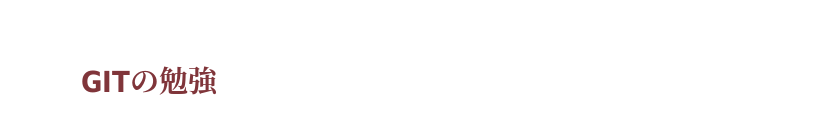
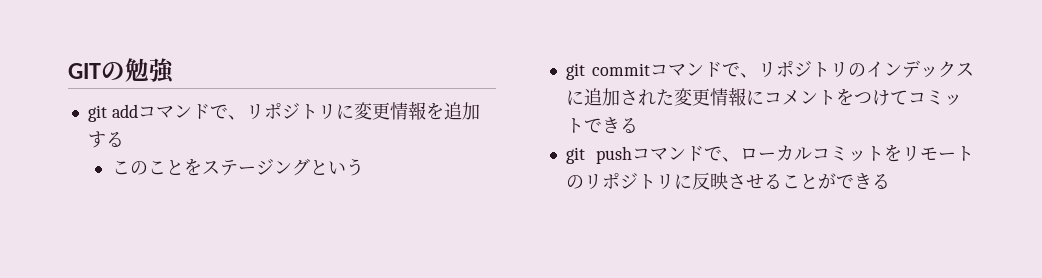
(219, 81) none -> [87,101,480,122] [87,131,124,148] [111,158,364,176] [565,60,974,80] [565,87,962,106] [565,117,638,133] [565,144,974,164] [565,172,890,190] // git addコマンドで、リポジトリに変更情報を追加する // このことをステージングという // git commitコマンドで、リポジトリのインデックスに追加された変更情報にコメントをつけてコミットできる // git pushコマンドで、ローカルコミットをリモートのリポジトリに反映させることができる

